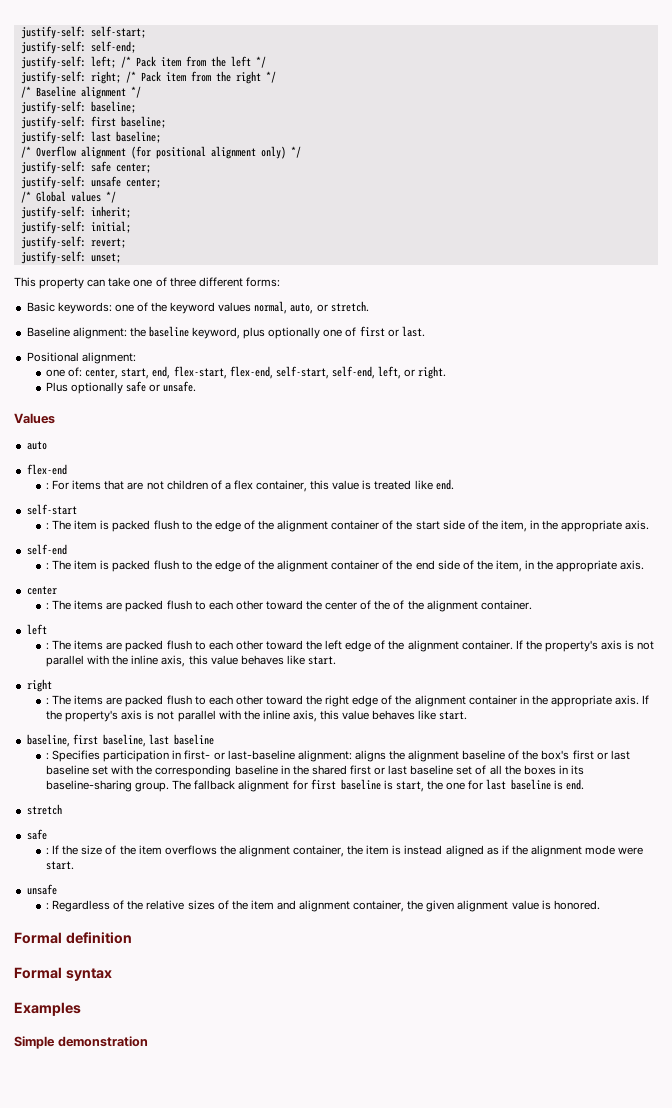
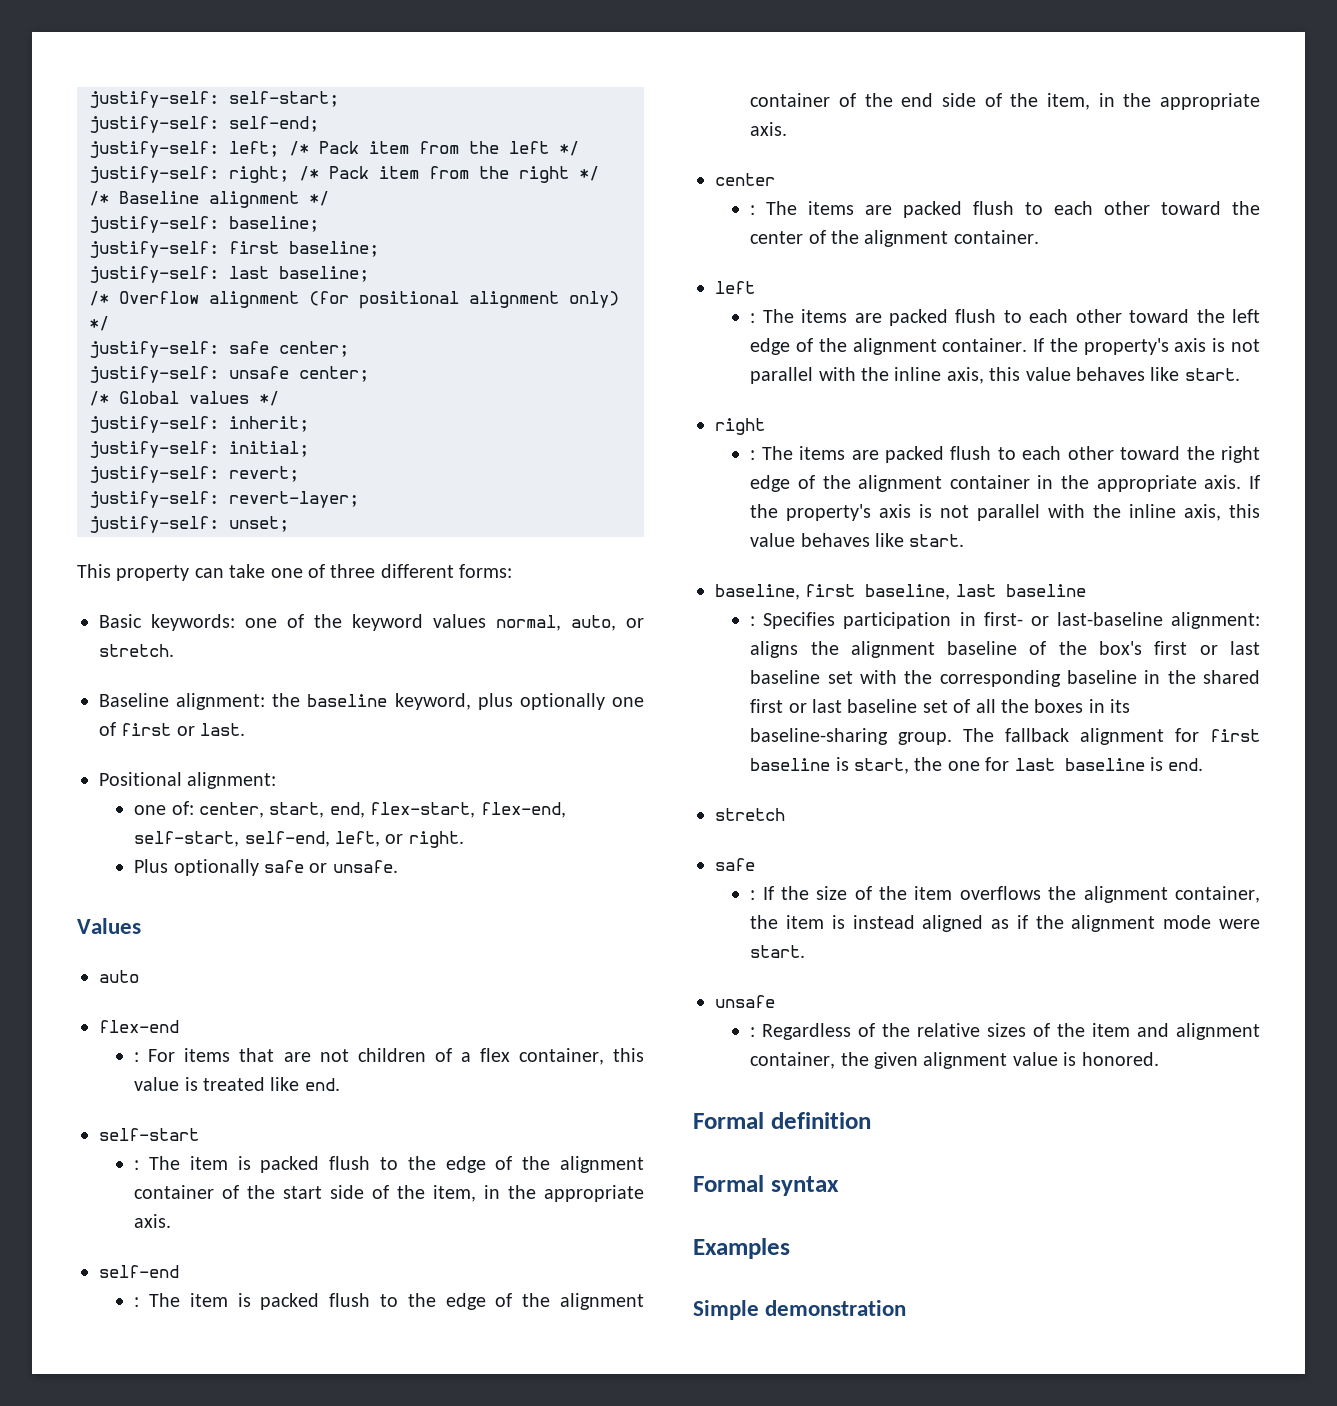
(126, 243) none -> [89,491,359,508] // justify-self: revert-layer;
[393,600,424,610] of the -> (860, 237) none

